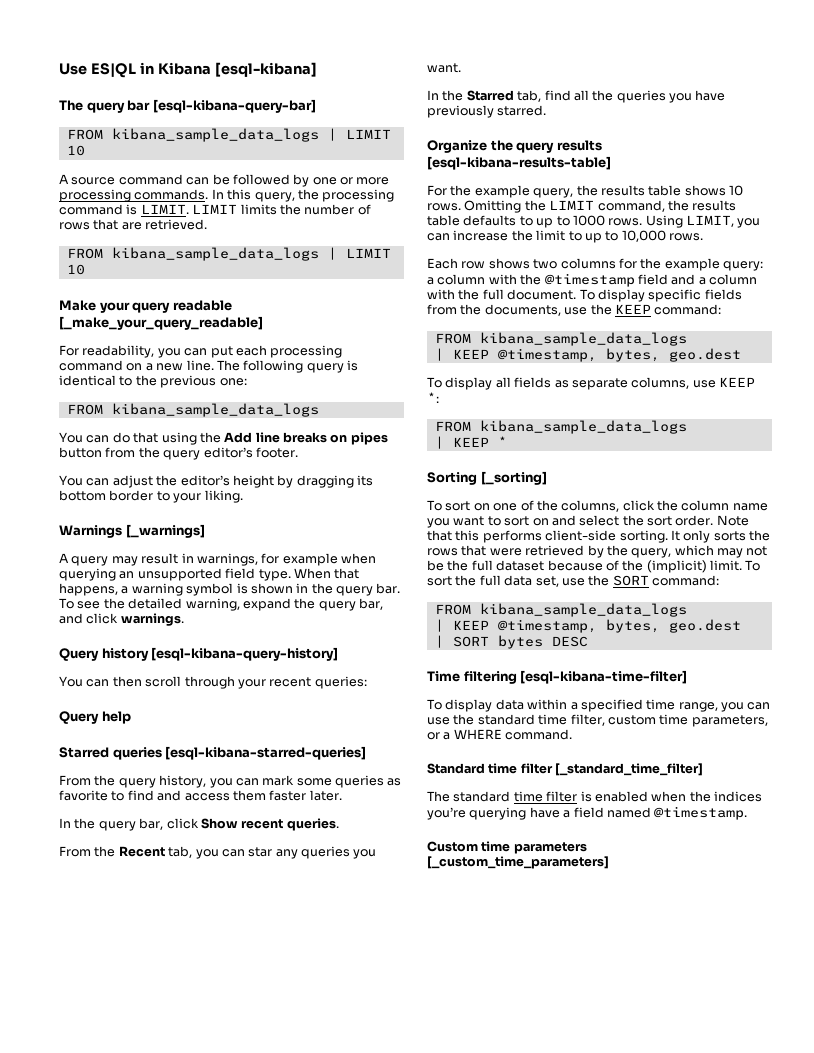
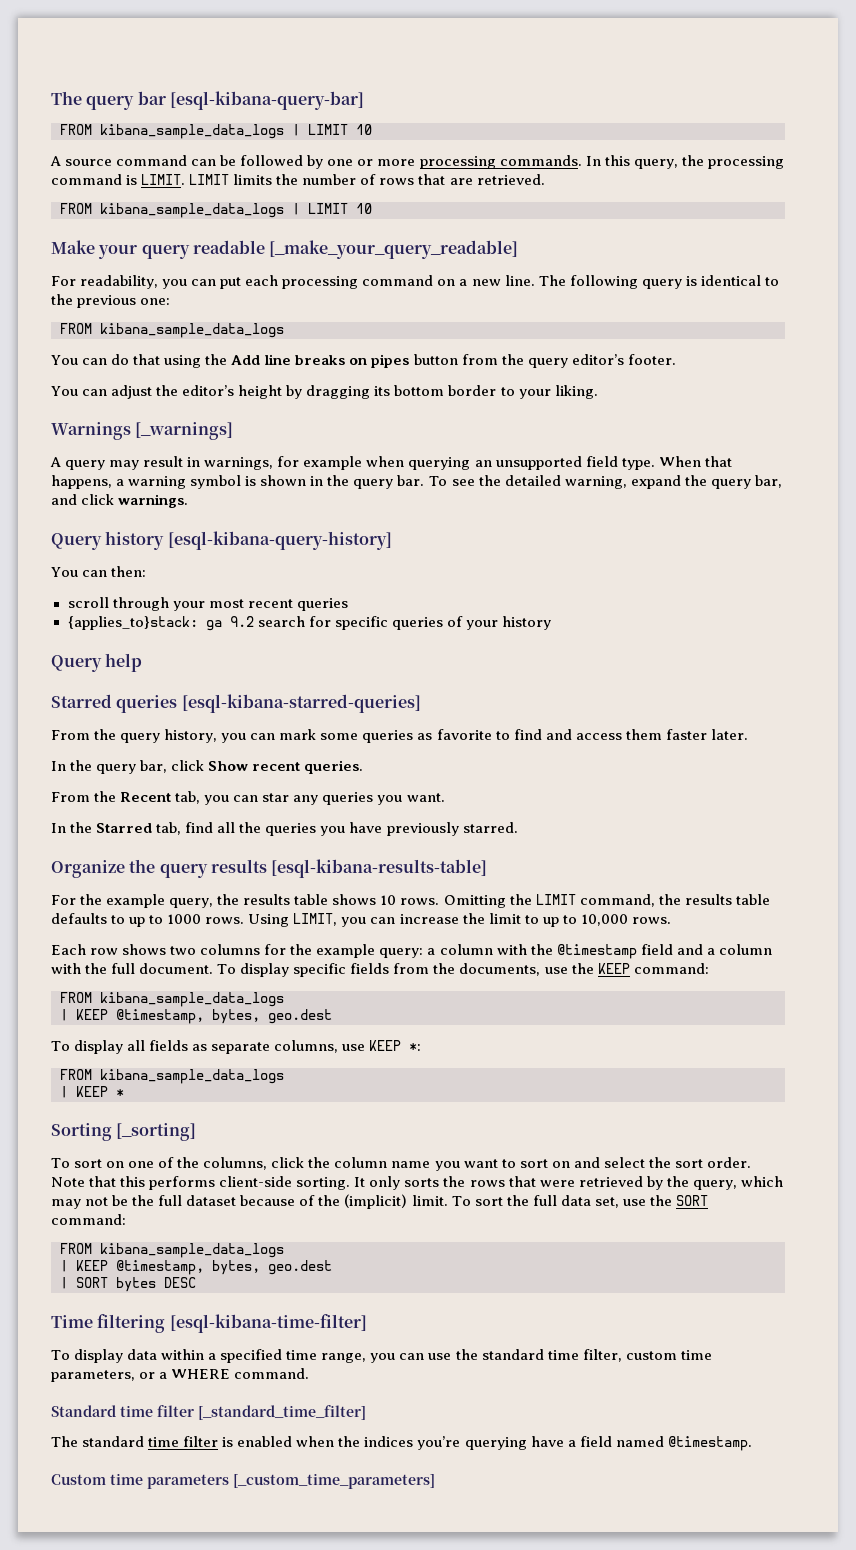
[59,62,317,78] Use ES|QL in Kibana [esql-kibana] // -> (51, 98) none
[112,676,142,687] then -> [111,566,147,577] then: //
[269,676,367,689] recent queries: -> [208,598,348,611] [67,616,551,631] most recent queries // {applies_to}stack: ga 9.2 search for specific queries of your history

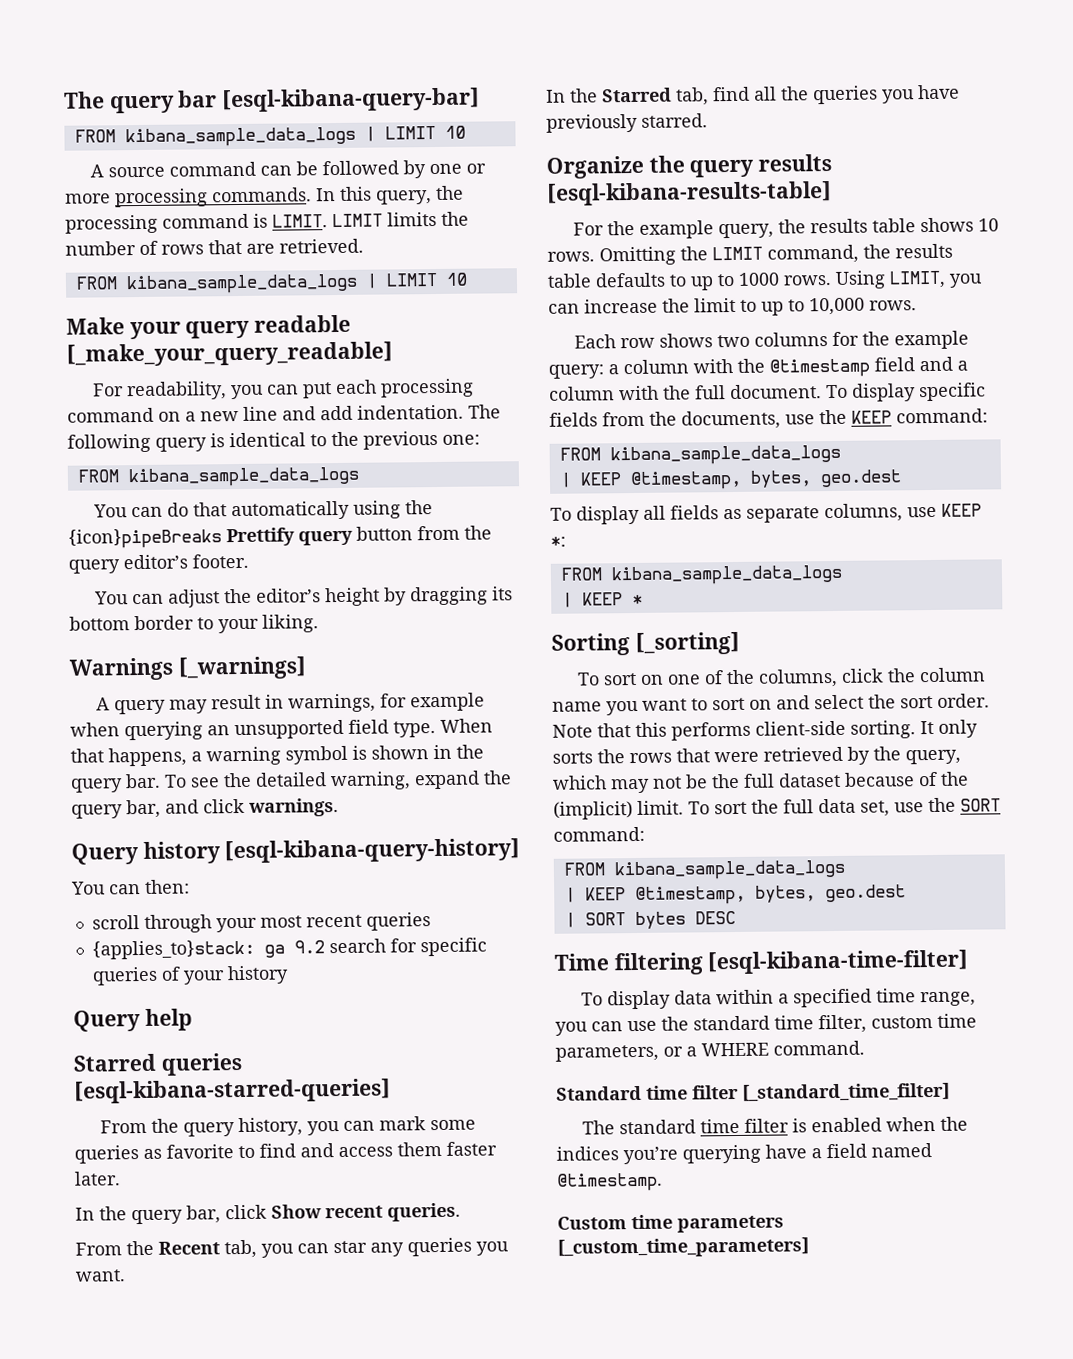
[504,275,535,286] line. -> [243,404,464,421] line and add indentation.
(161, 359) none -> [230,500,350,521] automatically
[231,354,410,368] Add line breaks on pipes -> [68,527,353,549] {icon}pipeBreaks Prettify query

